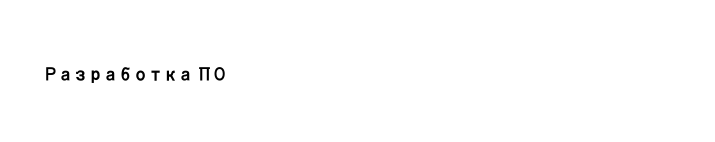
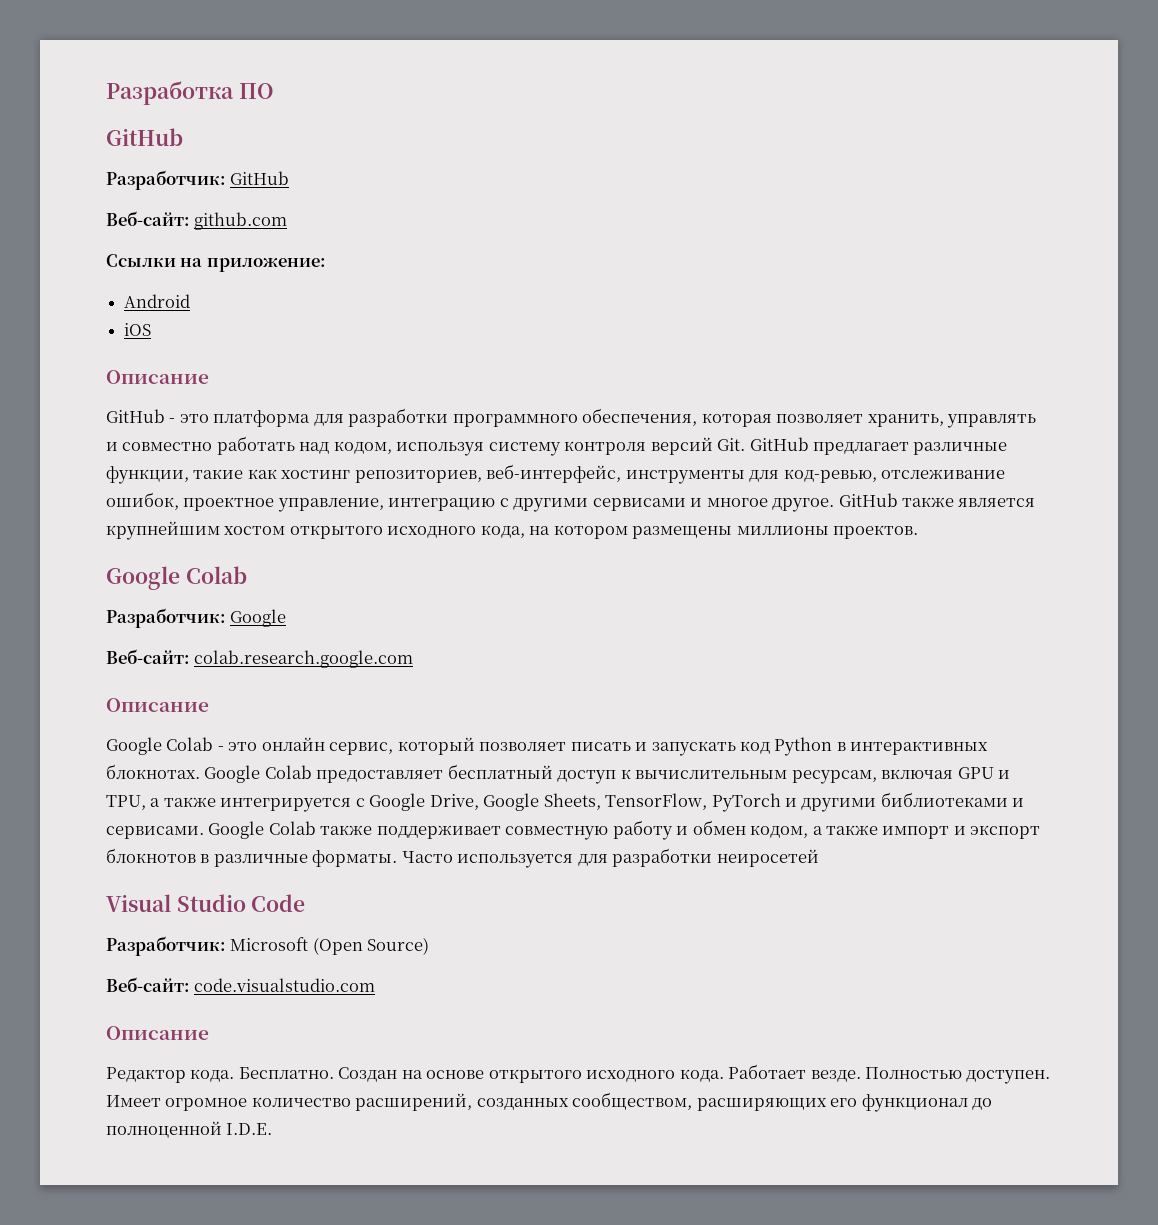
(228, 74) none -> [106,128,183,146] [106,170,290,190] [106,211,288,230] [106,254,326,272] [124,294,191,308] [124,323,152,336] [106,370,209,384] [106,408,1037,428] [106,436,1008,456] [106,464,1006,484] [106,492,1036,512] [106,521,919,540] [106,566,247,590] [106,608,287,628] [106,649,414,668] [106,698,209,712] [106,737,989,756] [106,764,1011,784] [106,792,1025,812] [106,820,1041,840] [106,848,819,868] [106,894,306,912] [106,936,430,956] [106,977,376,992] [106,1026,209,1040] [106,1064,1051,1084] [106,1092,993,1112] [106,1121,273,1138] // GitHub // Разработчик: GitHub // Веб-сайт: github.com // Ссылки на приложение: // Android // iOS // Описание // GitHub - это платформа для разработки программного обеспечения, которая позволяет хранить, управлять и совместно работать над кодом, используя систему контроля версий Git. GitHub предлагает различные функции, такие как хостинг репозиториев, веб-интерфейс, инструменты для код-ревью, отслеживание ошибок, проектное управление, интеграцию с другими сервисами и многое другое. GitHub также является крупнейшим хостом открытого исходного кода, на котором размещены миллионы проектов. // Google Colab // Разработчик: Google // Веб-сайт: colab.research.google.com // Описание // Google Colab - это онлайн сервис, который позволяет писать и запускать код Python в интерактивных блокнотах. Google Colab предоставляет бесплатный доступ к вычислительным ресурсам, включая GPU и TPU, а также интегрируется с Google Drive, Google Sheets, TensorFlow, PyTorch и другими библиотеками и сервисами. Google Colab также поддерживает совместную работу и обмен кодом, а также импорт и экспорт блокнотов в различные форматы. Часто используется для разработки неиросетей // Visual Studio Code // Разработчик: Microsoft (Open Source) // Веб-сайт: code.visualstudio.com // Описание // Редактор кода. Бесплатно. Создан на основе открытого исходного кода. Работает везде. Полностью доступен. Имеет огромное количество расширений, созданных сообществом, расширяющих его функционал до полноценной I.D.E.

